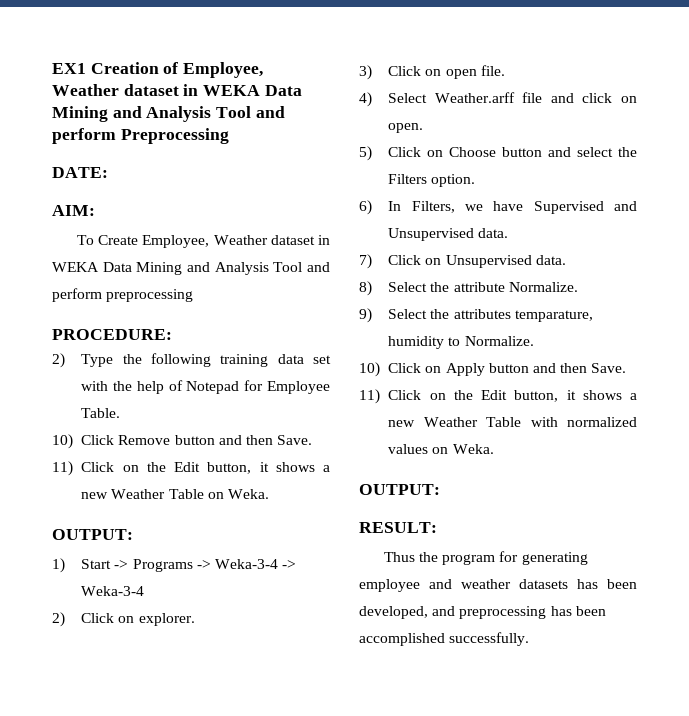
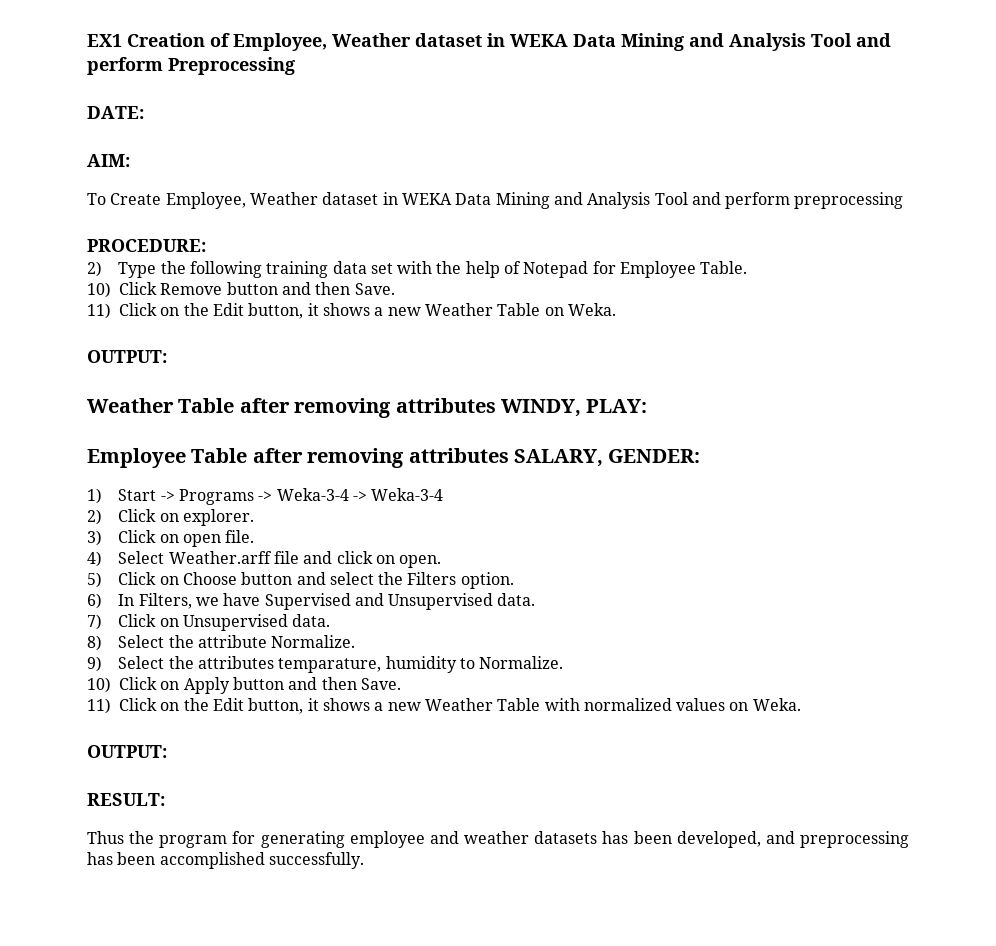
(133, 534) none -> [87,398,648,418] [87,448,701,468] // Weather Table after removing attributes WINDY, PLAY: // Employee Table after removing attributes SALARY, GENDER:

